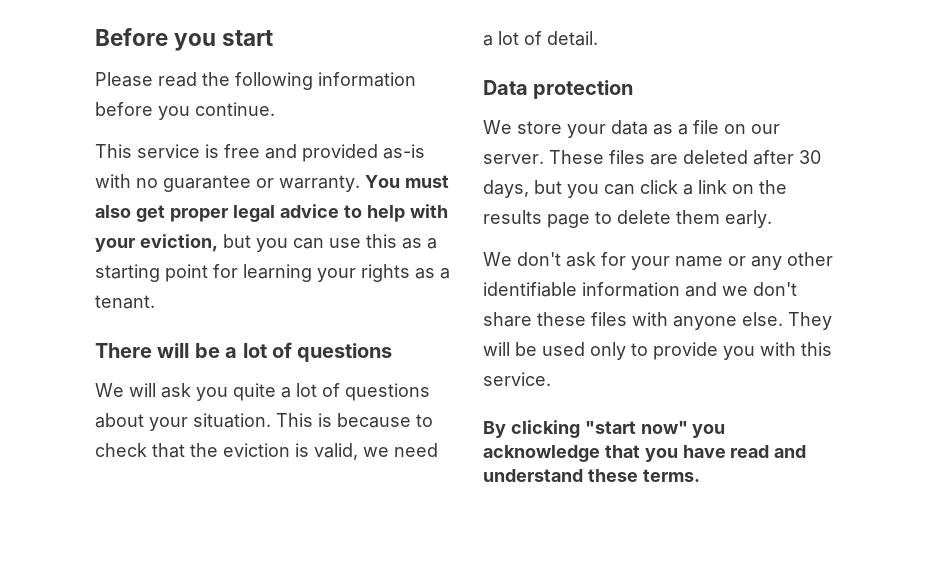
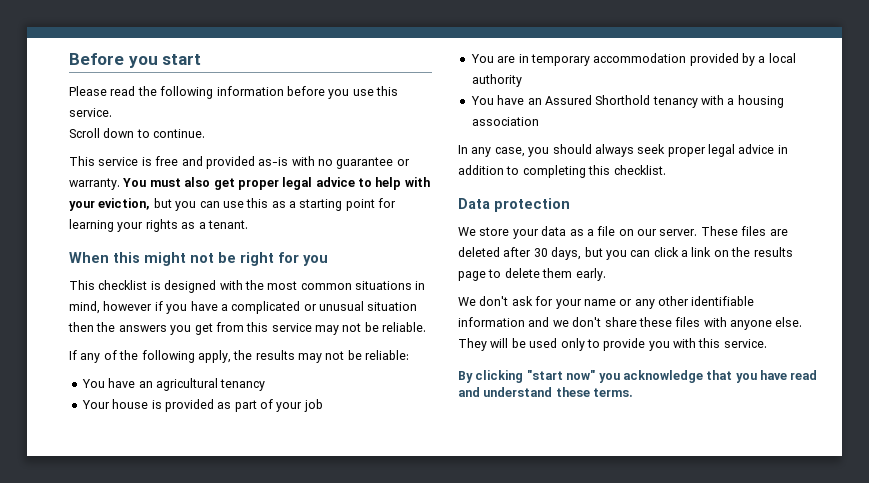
(190, 113) none -> [352,86,398,96] [69,108,112,117] [69,128,150,138] use this service. // Scroll down to
[95,342,393,362] [95,383,430,401] [95,413,433,431] [95,443,438,460] [483,31,598,46] There will be a lot of questions // We will ask you quite a lot of questions about your situation. This is because to check that the eviction is valid, we need a lot of detail. -> [69,252,328,266] [69,280,426,293] [69,301,418,314] [68,322,427,335] [69,350,410,363] [81,378,266,391] [81,399,323,412] [470,53,796,66] [471,74,522,87] [470,95,784,108] [471,117,539,126] [458,144,788,157] [458,165,666,178] When this might not be right for you // This checklist is designed with the most common situations in mind, however if you have a complicated or unusual situation then the answers you get from this service may not be reliable. // If any of the following apply, the results may not be reliable: // You have an agricultural tenancy // Your house is provided as part of your job // You are in temporary accommodation provided by a local authority // You have an Assured Shorthold tenancy with a housing association // In any case, you should always seek proper legal advice in addition to completing this checklist.

